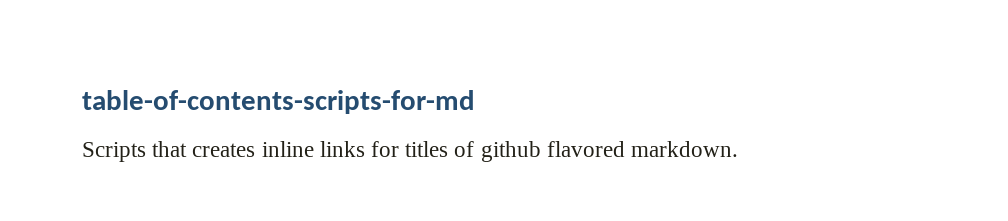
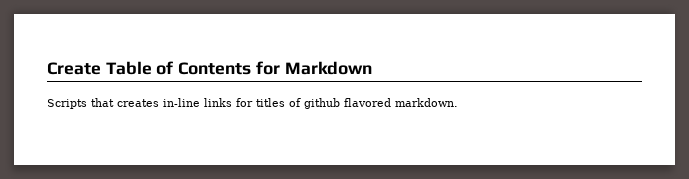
[82,90,475,114] table-of-contents-scripts-for-md -> [47,61,372,75] Create Table of Contents for Markdown
[261,141,314,157] inline -> [163,98,200,107] in-line

